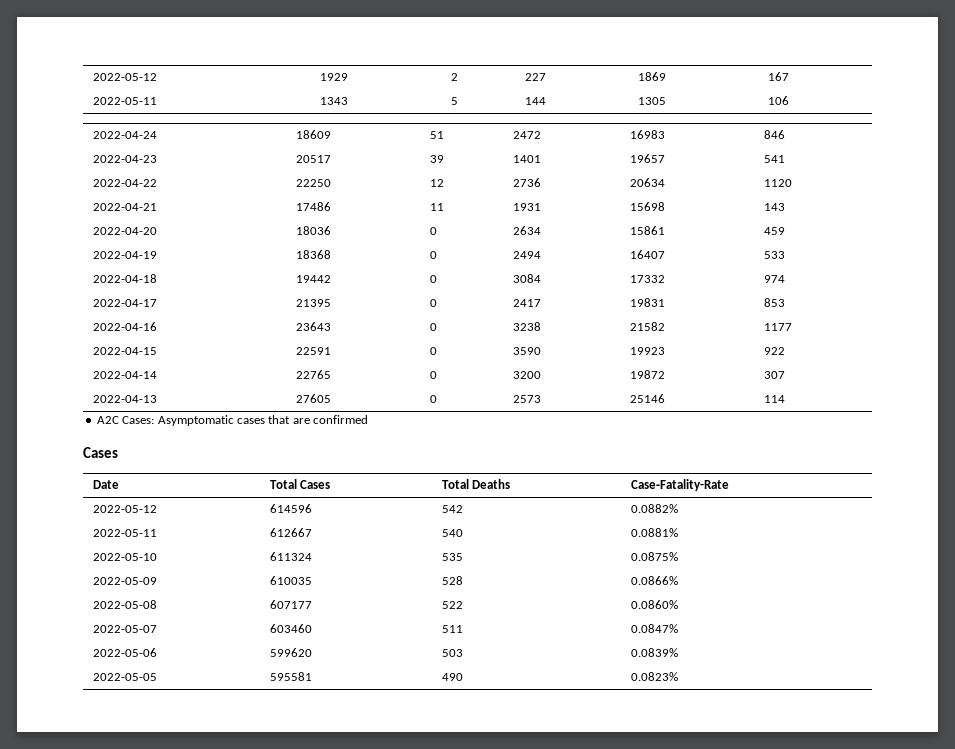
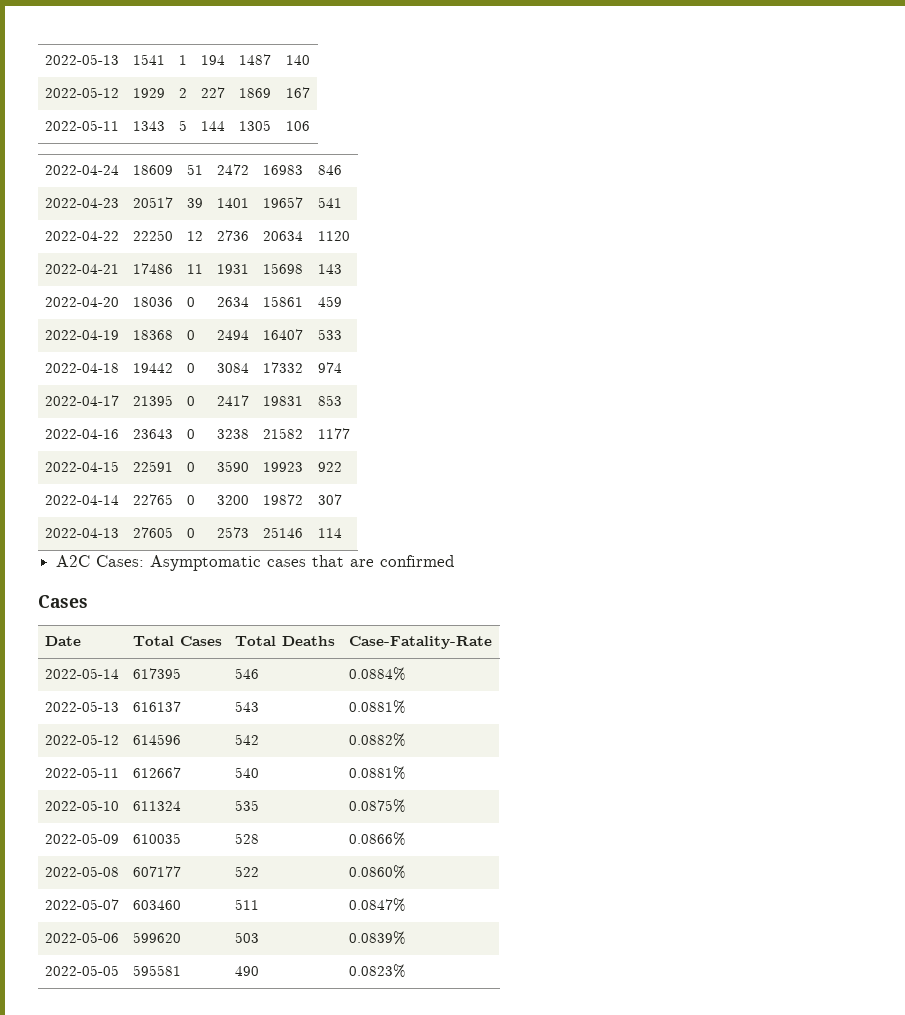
(92, 77) none -> [44,54,119,65] [132,54,165,65] [178,55,187,65] [200,55,225,65] [238,54,271,65] [285,55,310,65] 2022-05-13 | 1541 | 1 | 194 | 1487 | 140 //
(729, 485) none -> [44,668,119,679] [132,668,181,679] [234,668,259,679] [348,667,406,681] [44,701,119,712] [132,701,181,712] [234,701,259,712] [348,700,406,714] // 2022-05-14 | 617395 | 546 | 0.0884% // 2022-05-13 | 616137 | 543 | 0.0881%

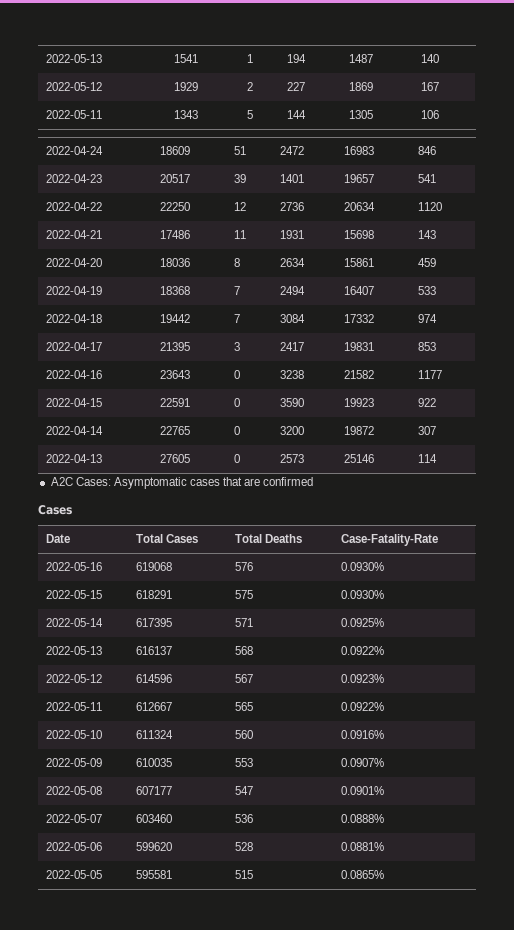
[186,297,195,307] 0 -> [233,258,240,267] 8
[186,330,195,340] 0 -> [233,286,240,295] 7
[186,363,195,373] 0 -> [233,314,240,323] 7
[186,396,195,406] 0 -> [233,342,240,351] 3
(492, 642) none -> [45,562,102,571] [135,562,172,571] [234,562,253,571] [340,562,384,571] [45,590,102,599] [135,590,172,599] [234,590,253,599] [340,590,384,599] // 2022-05-16 | 619068 | 576 | 0.0930% // 2022-05-15 | 618291 | 575 | 0.0930%
[234,668,259,679] [348,667,406,681] 546 | 0.0884% -> [234,618,253,627] [340,618,384,627] 571 | 0.0925%
[234,701,259,712] [348,700,406,714] 543 | 0.0881% -> [234,646,253,655] [340,646,384,655] 568 | 0.0922%
[234,734,259,745] [348,733,406,747] 542 | 0.0882% -> [234,674,253,683] [340,674,384,683] 567 | 0.0923%
[234,767,259,778] [348,766,406,780] 540 | 0.0881% -> [234,702,253,711] [340,702,384,711] 565 | 0.0922%
[234,800,259,811] [348,799,406,813] 535 | 0.0875% -> [234,730,253,739] [340,730,384,739] 560 | 0.0916%
[234,833,259,844] [348,832,406,846] 528 | 0.0866% -> [234,758,253,767] [340,758,384,767] 553 | 0.0907%
[234,866,259,877] [348,865,406,879] 522 | 0.0860% -> [234,786,253,795] [340,786,384,795] 547 | 0.0901%
[234,899,259,910] [348,898,406,912] 511 | 0.0847% -> [234,814,253,823] [340,814,384,823] 536 | 0.0888%
[234,932,259,943] [348,931,406,945] 503 | 0.0839% -> [234,842,253,851] [340,842,384,851] 528 | 0.0881%
[234,966,259,976] [348,964,406,978] 490 | 0.0823% -> [234,870,253,879] [340,870,384,879] 515 | 0.0865%

